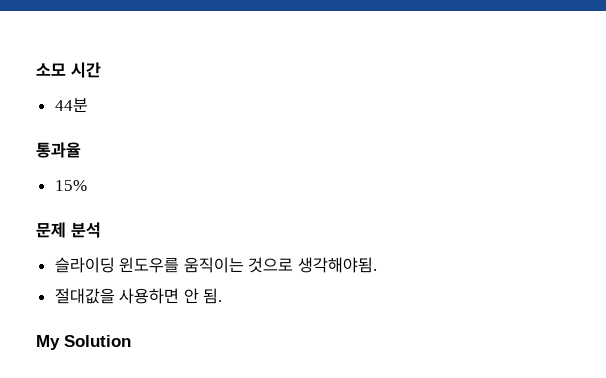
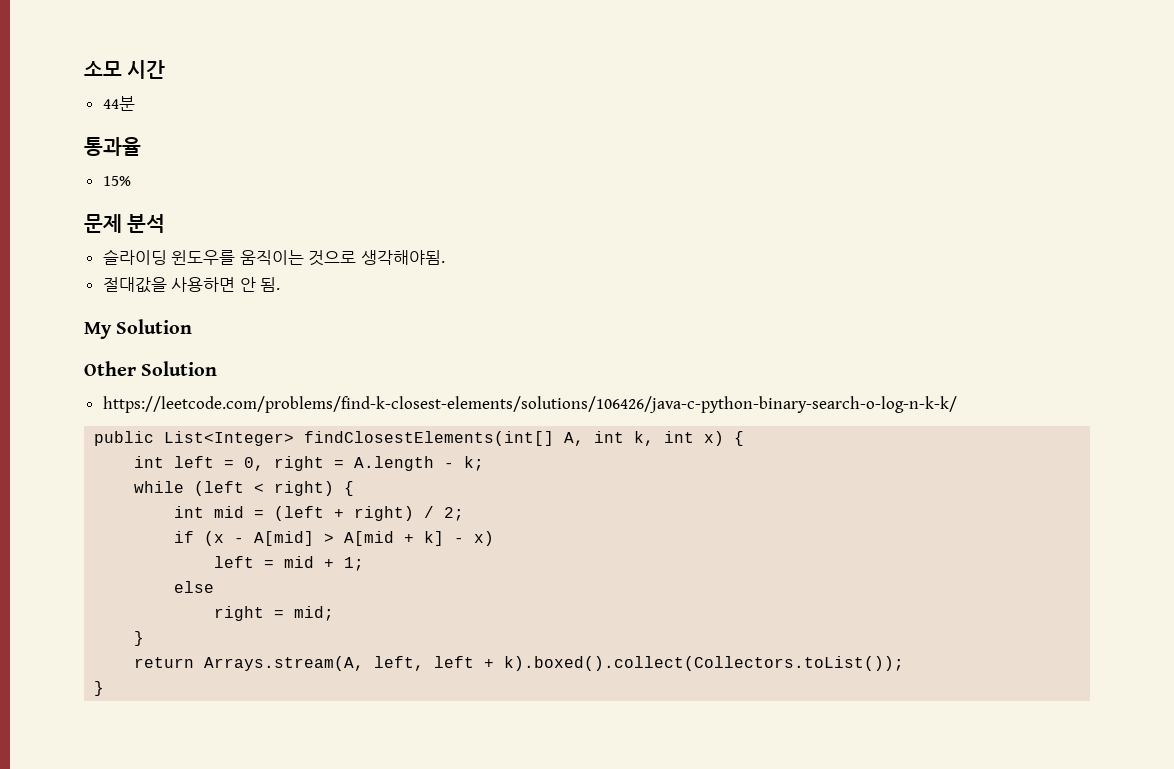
(131, 341) none -> [84,361,218,376] [102,396,957,413] [94,431,745,446] [134,456,485,471] [134,481,355,496] [174,506,465,521] [174,531,495,546] [214,556,365,571] [174,581,215,593] [214,606,335,621] [134,631,145,646] [134,656,905,671] [94,681,105,696] // Other Solution // https://leetcode.com/problems/find-k-closest-elements/solutions/106426/java-c-python-binary-search-o-log-n-k-k/ // public List<Integer> findClosestElements(int[] A, int k, int x) { // int left = 0, right = A.length - k; // while (left < right) { // int mid = (left + right) / 2; // if (x - A[mid] > A[mid + k] - x) // left = mid + 1; // else // right = mid; // } // return Arrays.stream(A, left, left + k).boxed().collect(Collectors.toList()); // }

